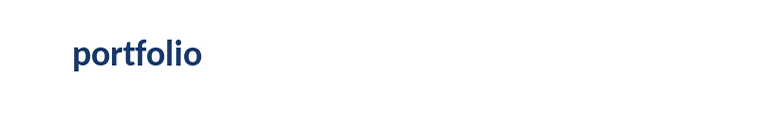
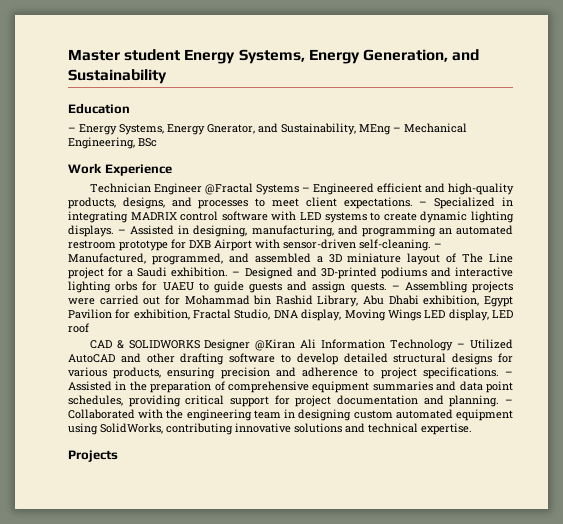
[71,39,203,72] portfolio -> [68,49,480,64] [68,69,167,84] [68,103,130,114] [68,123,467,135] [68,137,157,149] [68,163,172,176] [89,183,514,195] [68,197,514,209] [68,211,514,223] [68,225,513,237] [68,239,442,251] [68,253,513,265] [68,267,513,279] [68,281,513,293] [68,295,513,307] [68,309,514,321] [68,323,89,333] [89,339,513,351] [68,353,513,365] [68,367,513,379] [68,381,513,393] [68,395,513,407] [68,409,513,421] [68,423,472,435] [68,450,118,462] Master student Energy Systems, Energy Generation, and Sustainability // Education // – Energy Systems, Energy Gnerator, and Sustainability, MEng – Mechanical Engineering, BSc // Work Experience // Technician Engineer @Fractal Systems – Engineered efficient and high-quality products, designs, and processes to meet client expectations. – Specialized in integrating MADRIX control software with LED systems to create dynamic lighting displays. – Assisted in designing, manufacturing, and programming an automated restroom prototype for DXB Airport with sensor-driven self-cleaning. – Manufactured, programmed, and assembled a 3D miniature layout of The Line project for a Saudi exhibition. – Designed and 3D-printed podiums and interactive lighting orbs for UAEU to guide guests and assign quests. – Assembling projects were carried out for Mohammad bin Rashid Library, Abu Dhabi exhibition, Egypt Pavilion for exhibition, Fractal Studio, DNA display, Moving Wings LED display, LED roof // CAD & SOLIDWORKS Designer @Kiran Ali Information Technology – Utilized AutoCAD and other drafting software to develop detailed structural designs for various products, ensuring precision and adherence to project specifications. – Assisted in the preparation of comprehensive equipment summaries and data point schedules, providing critical support for project documentation and planning. – Collaborated with the engineering team in designing custom automated equipment using SolidWorks, contributing innovative solutions and technical expertise. // Projects

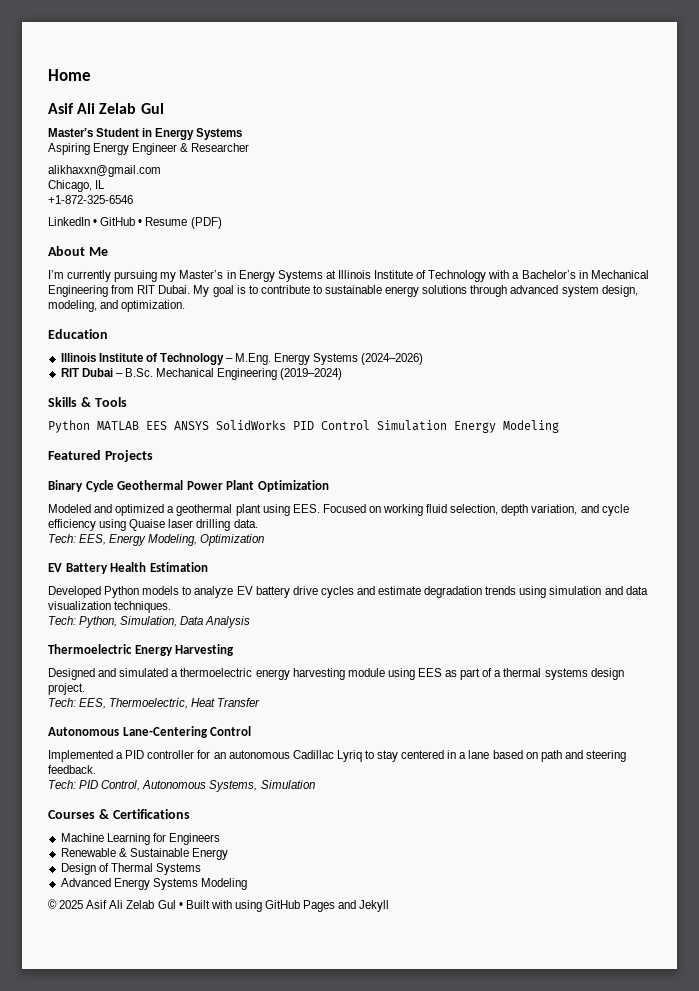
[68,49,480,64] [68,69,167,84] [68,103,130,114] [68,123,467,135] [68,137,157,149] [68,163,172,176] [89,183,514,195] [68,197,514,209] [68,211,514,223] [68,225,513,237] [68,239,442,251] [68,253,513,265] [68,267,513,279] [68,281,513,293] [68,295,513,307] [68,309,514,321] [68,323,89,333] [89,339,513,351] [68,353,513,365] [68,367,513,379] [68,381,513,393] [68,395,513,407] [68,409,513,421] [68,423,472,435] [68,450,118,462] Master student Energy Systems, Energy Generation, and Sustainability // Education // – Energy Systems, Energy Gnerator, and Sustainability, MEng – Mechanical Engineering, BSc // Work Experience // Technician Engineer @Fractal Systems – Engineered efficient and high-quality products, designs, and processes to meet client expectations. – Specialized in integrating MADRIX control software with LED systems to create dynamic lighting displays. – Assisted in designing, manufacturing, and programming an automated restroom prototype for DXB Airport with sensor-driven self-cleaning. – Manufactured, programmed, and assembled a 3D miniature layout of The Line project for a Saudi exhibition. – Designed and 3D-printed podiums and interactive lighting orbs for UAEU to guide guests and assign quests. – Assembling projects were carried out for Mohammad bin Rashid Library, Abu Dhabi exhibition, Egypt Pavilion for exhibition, Fractal Studio, DNA display, Moving Wings LED display, LED roof // CAD & SOLIDWORKS Designer @Kiran Ali Information Technology – Utilized AutoCAD and other drafting software to develop detailed structural designs for various products, ensuring precision and adherence to project specifications. – Assisted in the preparation of comprehensive equipment summaries and data point schedules, providing critical support for project documentation and planning. – Collaborated with the engineering team in designing custom automated equipment using SolidWorks, contributing innovative solutions and technical expertise. // Projects -> [48,69,91,81] [48,103,164,114] [48,128,243,140] [48,143,250,155] [48,165,161,177] [48,180,106,192] [48,195,133,204] [48,217,222,229] [48,246,108,256] [48,270,649,282] [48,285,638,297] [48,300,186,312] [48,329,108,339] [60,353,424,365] [60,368,343,380] [48,397,127,407] [48,420,559,433] [48,450,153,462] [48,480,329,492] [48,504,629,516] [48,519,258,531] [48,534,265,546] [48,562,208,574] [48,586,648,598] [48,601,172,613] [48,616,251,628] [48,644,235,656] [48,668,624,680] [48,683,85,695] [48,698,261,709] [48,726,252,738] [48,750,626,762] [48,765,96,774] [48,780,315,792] [48,809,190,819] [60,833,220,845] [60,848,228,860] [60,863,201,875] [60,878,247,890] [48,899,390,912] Home // Asif Ali Zelab Gul // Master’s Student in Energy Systems // Aspiring Energy Engineer & Researcher // alikhaxxn@gmail.com // Chicago, IL // +1-872-325-6546 // LinkedIn • GitHub • Resume (PDF) // About Me // I’m currently pursuing my Master’s in Energy Systems at Illinois Institute of Technology with a Bachelor’s in Mechanical Engineering from RIT Dubai. My goal is to contribute to sustainable energy solutions through advanced system design, modeling, and optimization. // Education // Illinois Institute of Technology – M.Eng. Energy Systems (2024–2026) // RIT Dubai – B.Sc. Mechanical Engineering (2019–2024) // Skills & Tools // Python MATLAB EES ANSYS SolidWorks PID Control Simulation Energy Modeling // Featured Projects // Binary Cycle Geothermal Power Plant Optimization // Modeled and optimized a geothermal plant using EES. Focused on working fluid selection, depth variation, and cycle efficiency using Quaise laser drilling data. // Tech: EES, Energy Modeling, Optimization // EV Battery Health Estimation // Developed Python models to analyze EV battery drive cycles and estimate degradation trends using simulation and data visualization techniques. // Tech: Python, Simulation, Data Analysis // Thermoelectric Energy Harvesting // Designed and simulated a thermoelectric energy harvesting module using EES as part of a thermal systems design project. // Tech: EES, Thermoelectric, Heat Transfer // Autonomous Lane-Centering Control // Implemented a PID controller for an autonomous Cadillac Lyriq to stay centered in a lane based on path and steering feedback. // Tech: PID Control, Autonomous Systems, Simulation // Courses & Certifications // Machine Learning for Engineers // Renewable & Sustainable Energy // Design of Thermal Systems // Advanced Energy Systems Modeling // © 2025 Asif Ali Zelab Gul • Built with using GitHub Pages and Jekyll

